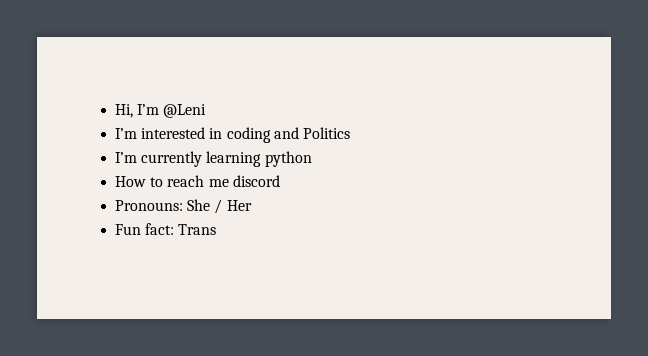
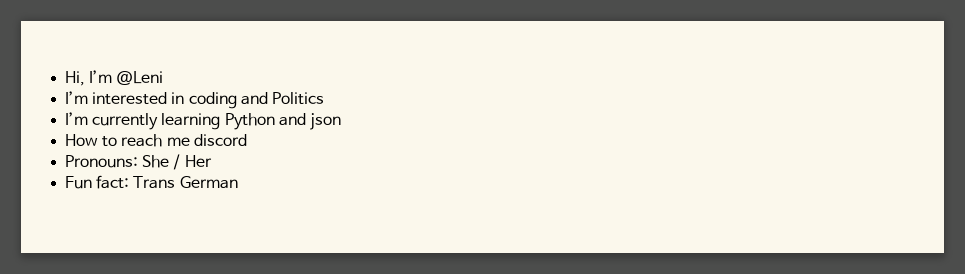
[264,151,312,167] python -> [224,113,341,130] Python and json
(217, 229) none -> [179,176,238,189] German

